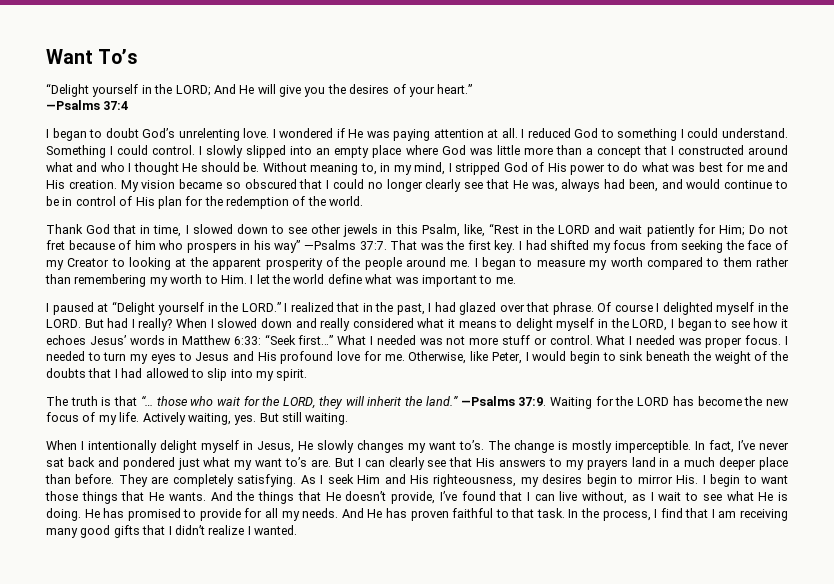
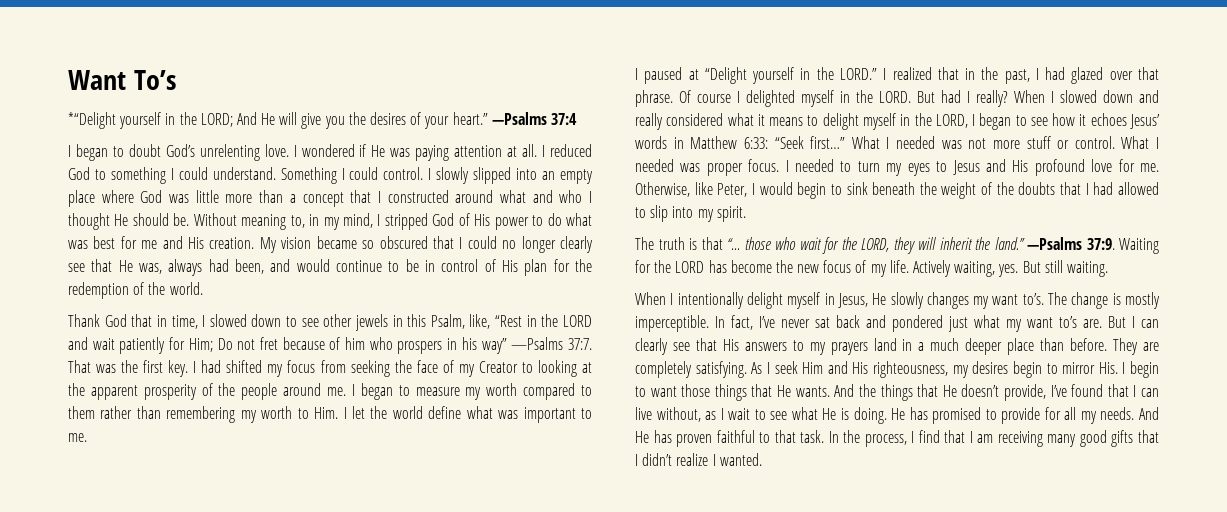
[46,83,89,97] “Delight -> [68,112,116,129] *“Delight
(473, 89) // -> (488, 118) none

